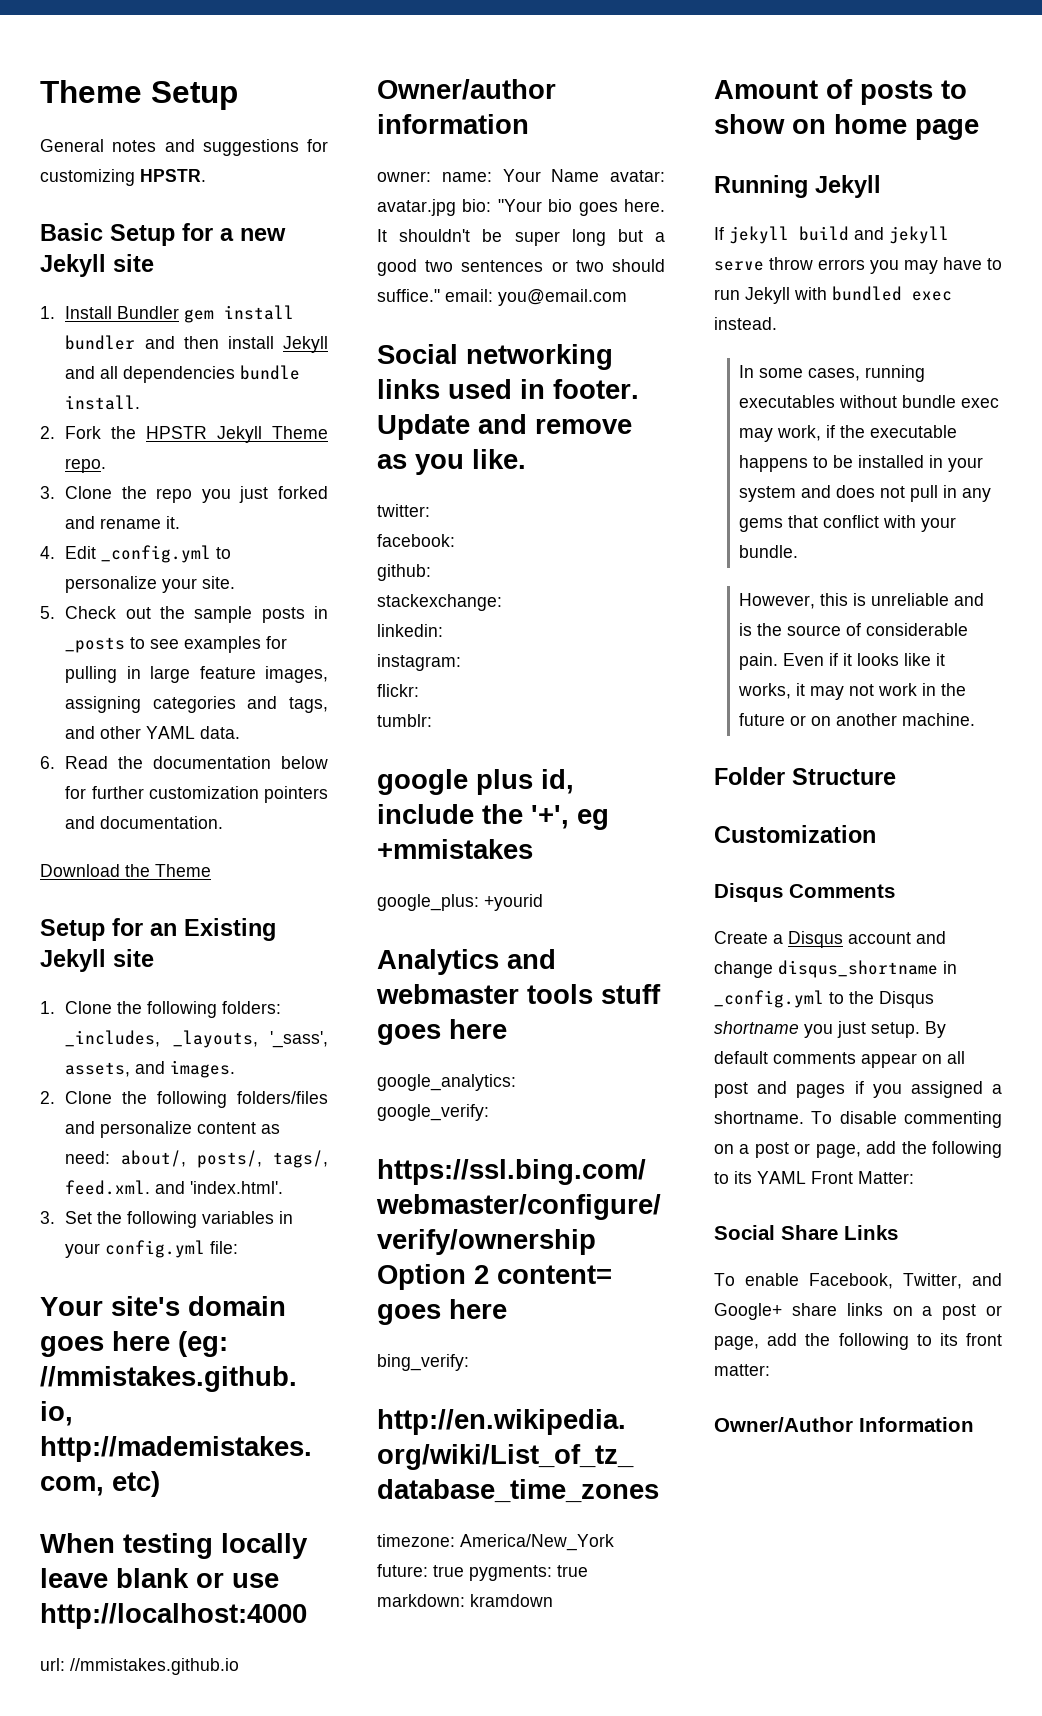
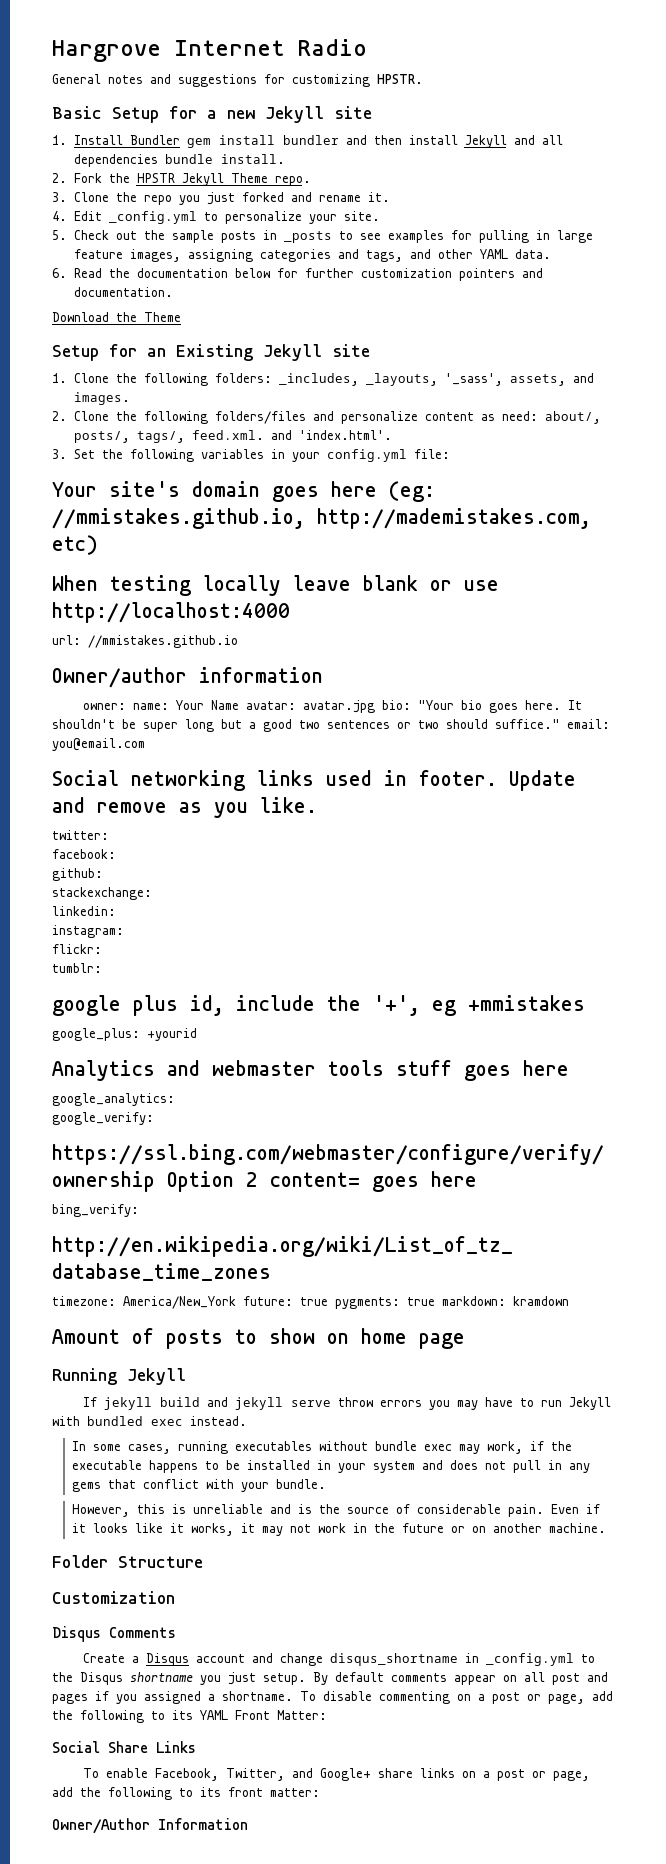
[40,80,238,110] Theme Setup -> [52,39,367,62] Hargrove Internet Radio

